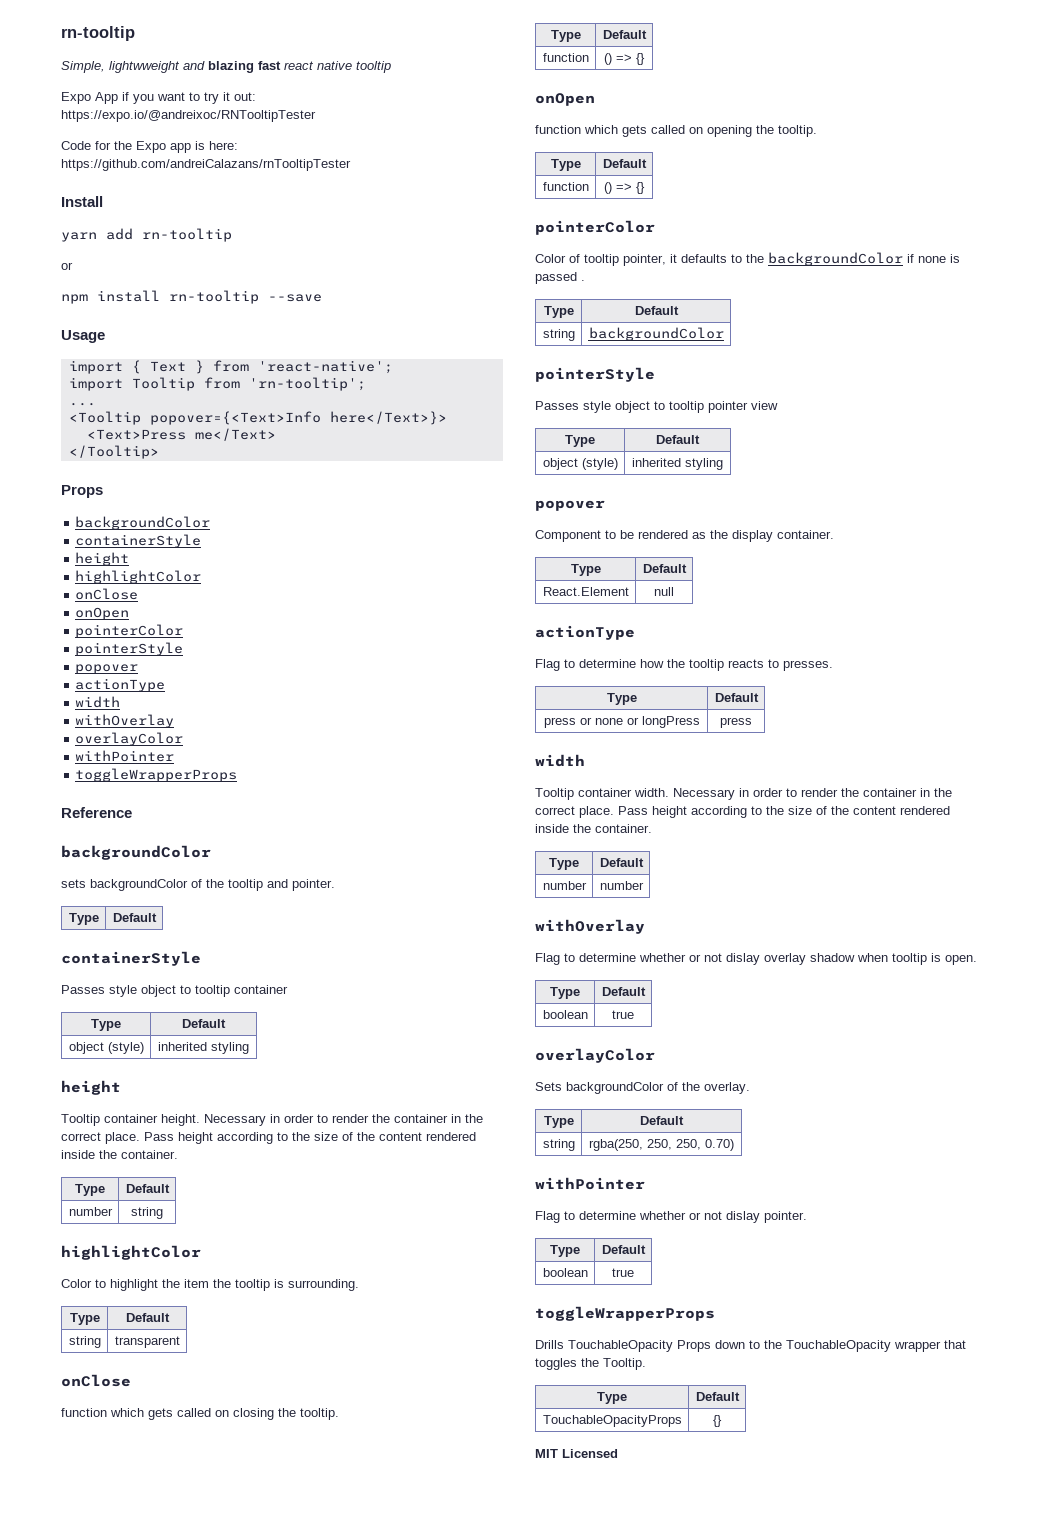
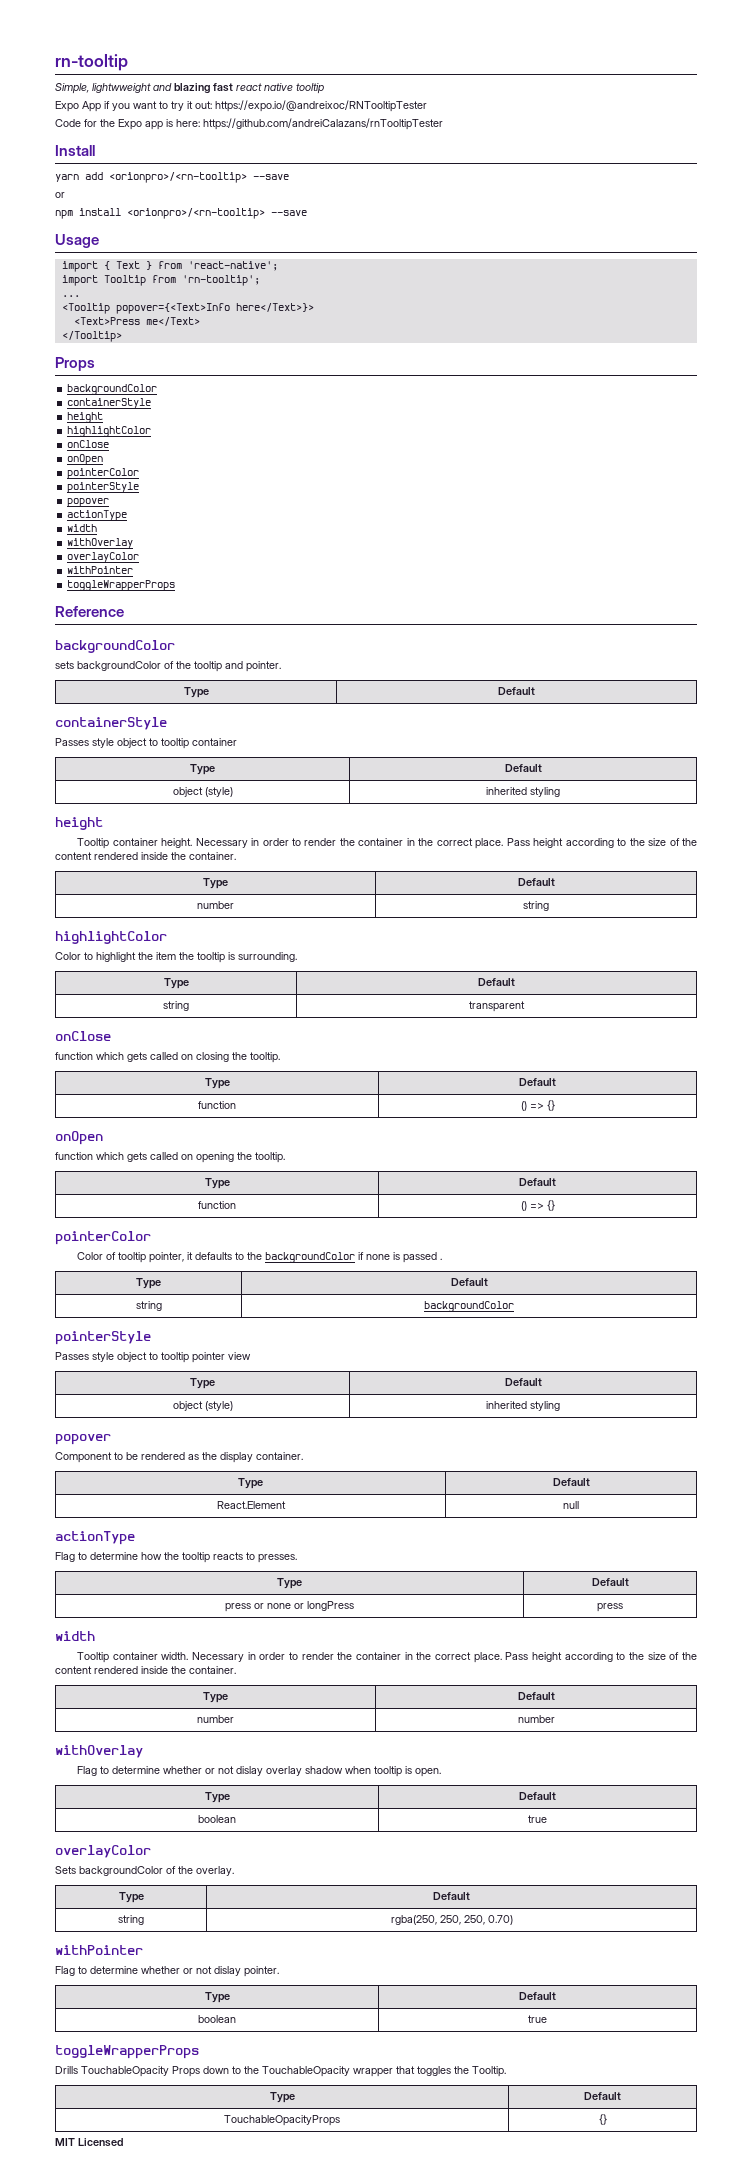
[142,228,232,242] rn-tooltip -> [109,172,289,183] <orionpro>/<rn-tooltip> --save
[169,290,259,304] rn-tooltip -> [127,208,265,219] <orionpro>/<rn-tooltip>

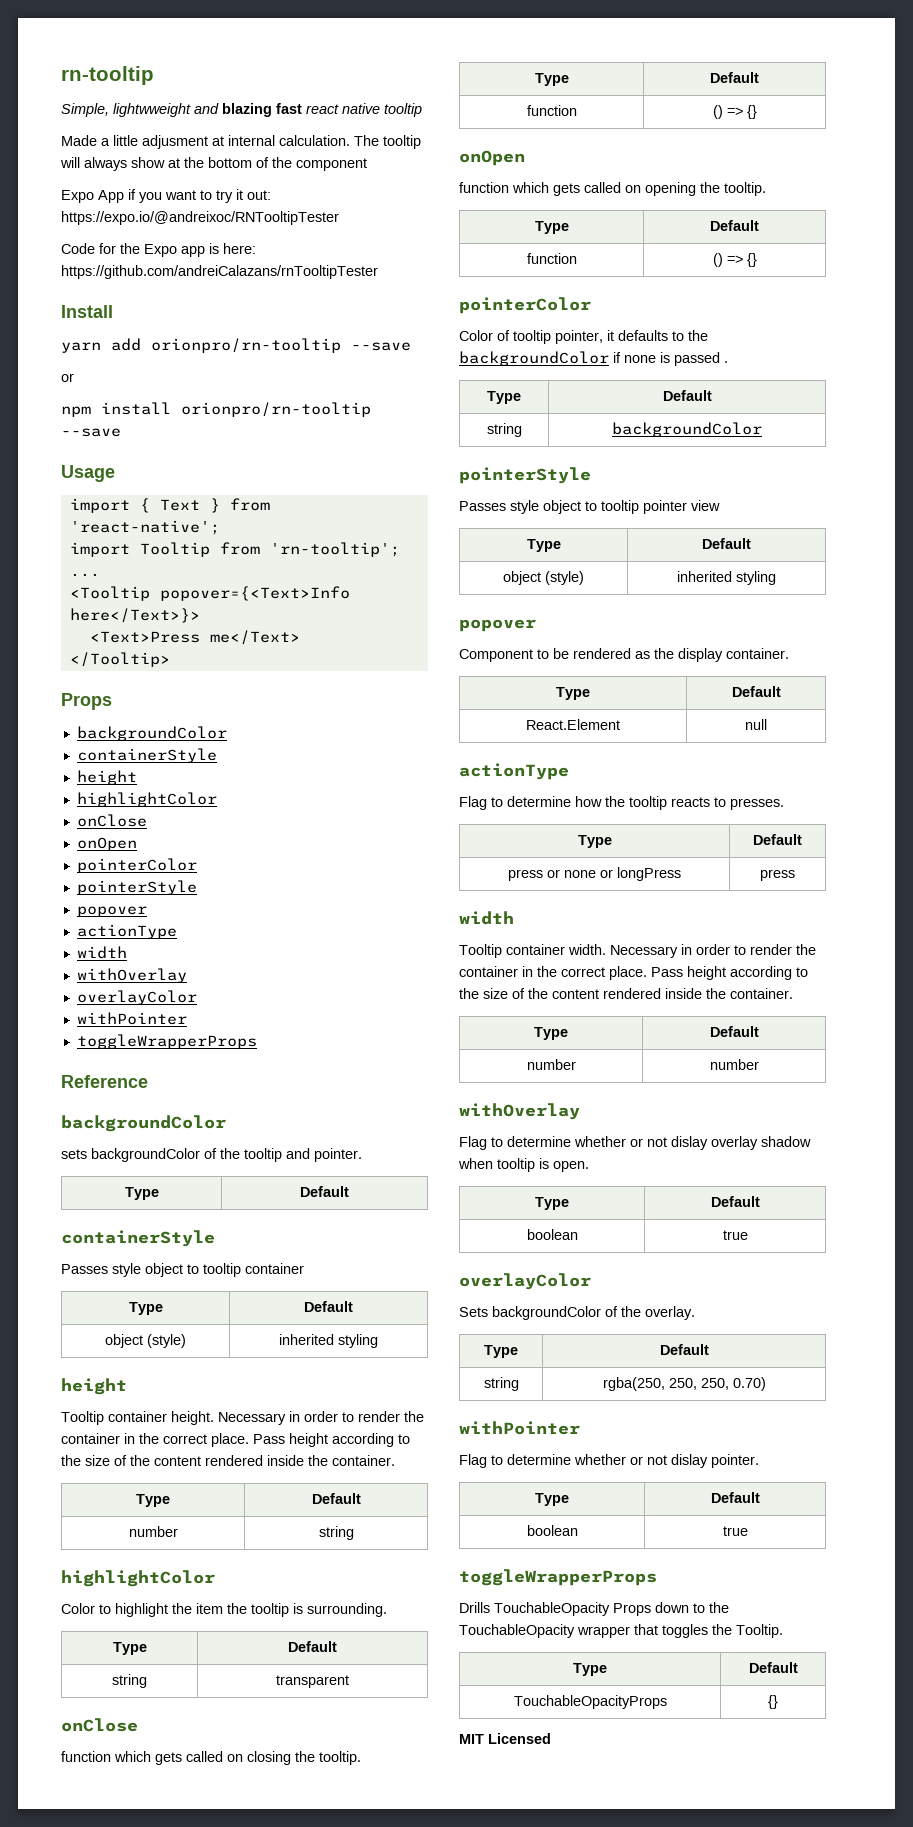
(324, 88) none -> [61,135,421,149] [60,157,367,171] // Made a little adjusment at internal calculation. The tooltip will always show at the bottom of the component
[109,172,247,183] <orionpro>/<rn-tooltip> -> [151,338,341,353] orionpro/rn-tooltip
[127,208,265,219] <orionpro>/<rn-tooltip> -> [181,402,371,417] orionpro/rn-tooltip

